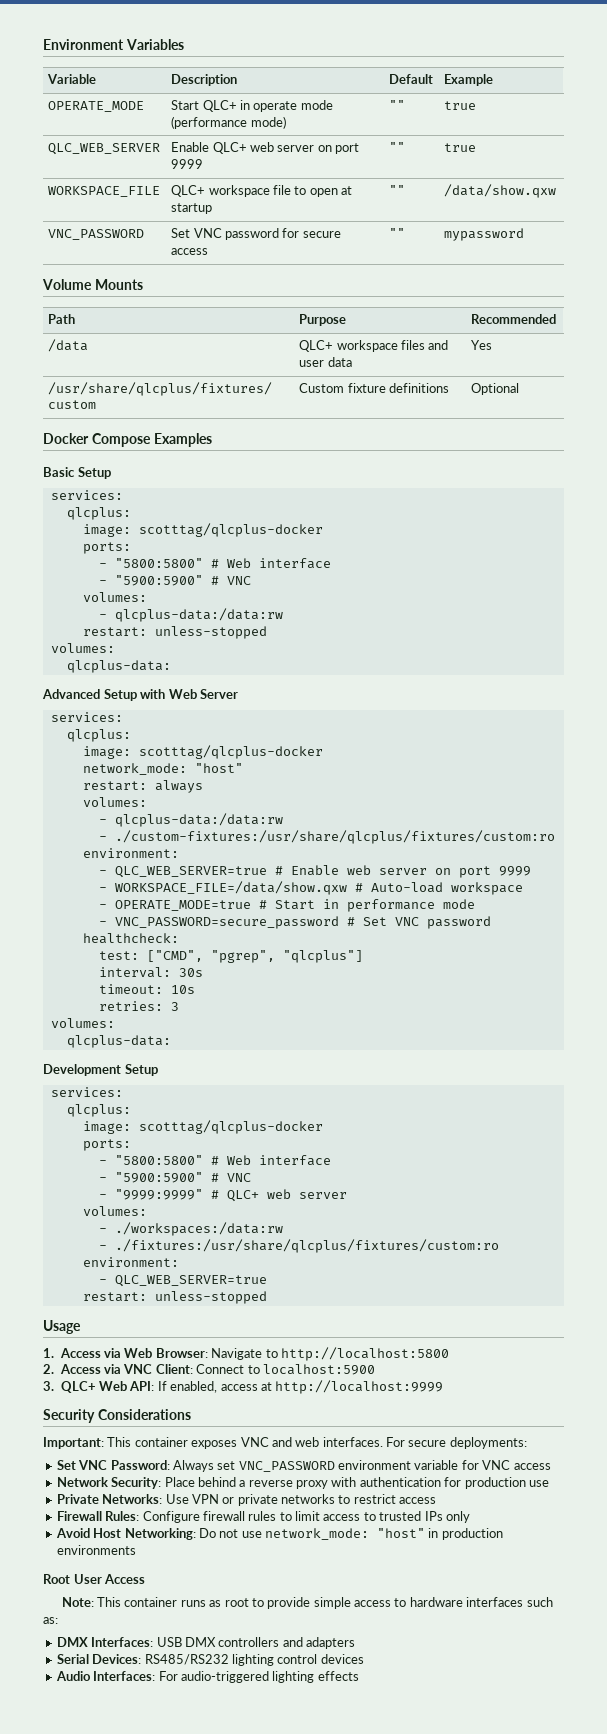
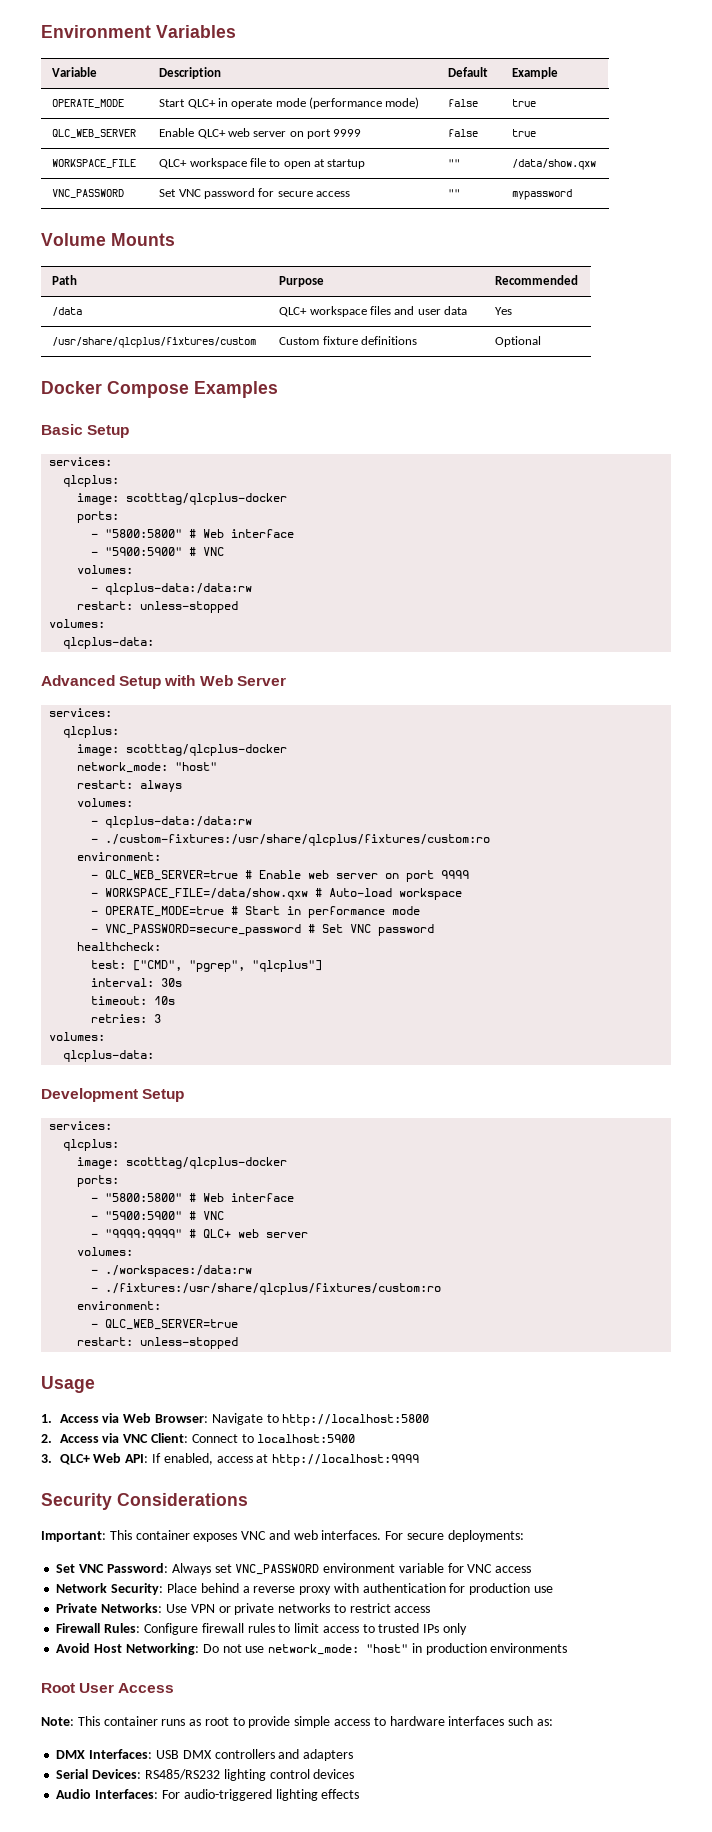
[389,100,406,110] "" -> [448,99,479,107] false
[389,142,406,152] "" -> [448,129,479,137] false

